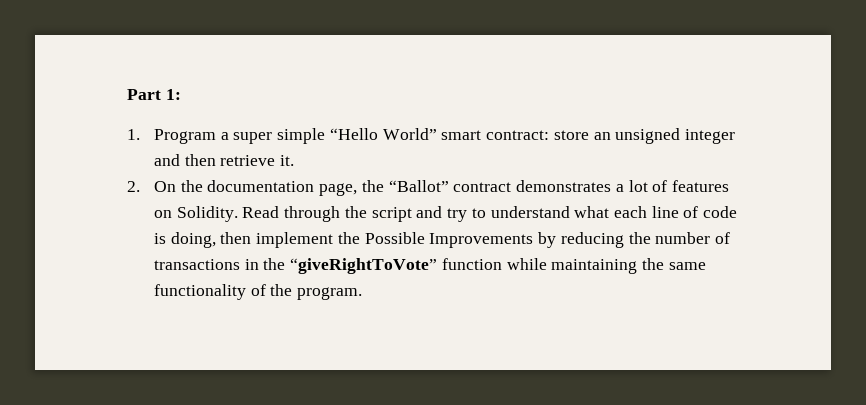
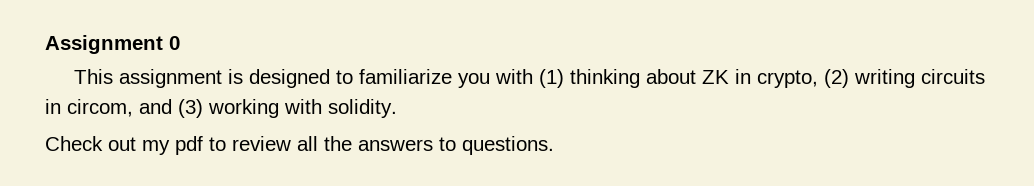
[127,89,181,100] [127,128,736,144] [154,154,295,166] [127,180,730,196] [154,206,738,222] [154,232,731,248] [154,258,706,274] [154,284,363,300] Part 1: // 1. Program a super simple “Hello World” smart contract: store an unsigned integer and then retrieve it. // 2. On the documentation page, the “Ballot” contract demonstrates a lot of features on Solidity. Read through the script and try to understand what each line of code is doing, then implement the Possible Improvements by reducing the number of transactions in the “giveRightToVote” function while maintaining the same functionality of the program. -> [45,35,180,54] [73,69,985,88] [45,99,397,118] [45,136,554,155] Assignment 0 // This assignment is designed to familiarize you with (1) thinking about ZK in crypto, (2) writing circuits in circom, and (3) working with solidity. // Check out my pdf to review all the answers to questions.

